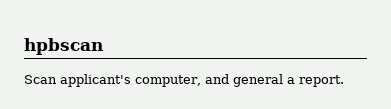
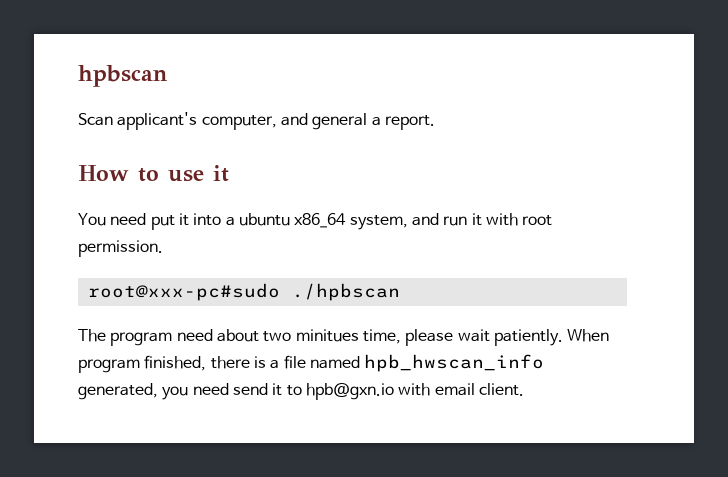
(344, 81) none -> [78,165,229,182] [78,213,553,230] [78,240,163,257] [87,283,400,301] [78,329,610,346] [78,354,545,373] [78,383,524,400] // How to use it // You need put it into a ubuntu x86_64 system, and run it with root permission. // root@xxx-pc#sudo ./hpbscan // The program need about two minitues time, please wait patiently. When program finished, there is a file named hpb_hwscan_info generated, you need send it to hpb@gxn.io with email client.

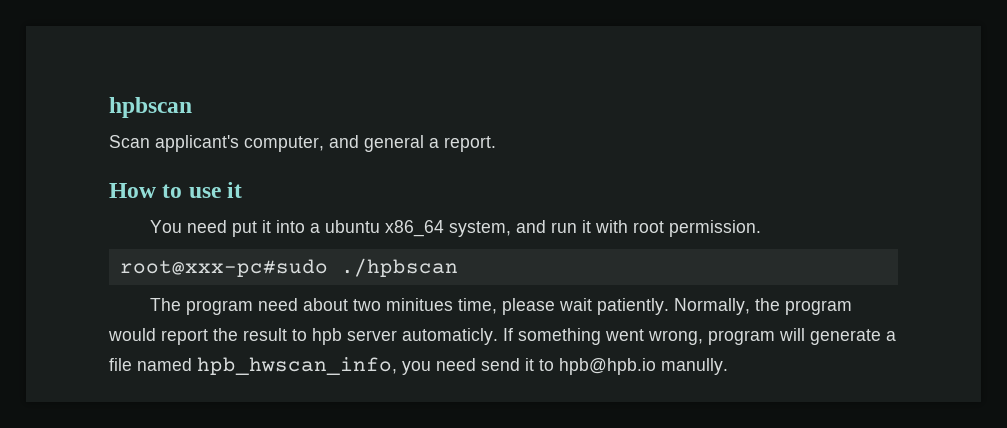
[567,329,610,342] [78,355,266,373] When program finished, there is -> [674,298,853,315] [108,328,881,345] Normally, the program would report the result to hpb server automaticly. If something went wrong, program will generate
[364,354,545,372] [78,383,158,400] hpb_hwscan_info generated, -> [197,357,397,375] hpb_hwscan_info,
[305,383,524,400] hpb@gxn.io with email client. -> [559,358,728,375] hpb@hpb.io manully.

